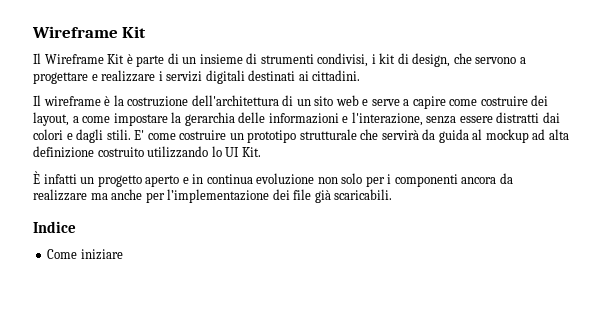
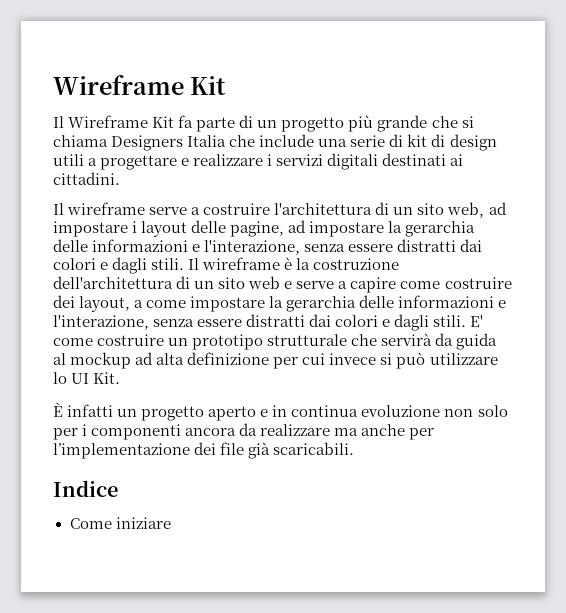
[126,54,133,64] è -> [178,115,194,128] fa
[199,53,517,67] insieme di strumenti condivisi, i kit di design, che servono -> [281,115,474,132] [53,134,497,151] [53,154,84,166] progetto più grande che si chiama Designers Italia che include una serie di kit di design utili
(101, 101) none -> [149,202,507,218] [53,220,476,237] [53,239,483,255] [53,257,281,274] serve a costruire l'architettura di un sito web, ad impostare i layout delle pagine, ad impostare la gerarchia delle informazioni e l'interazione, senza essere distratti dai colori e dagli stili. Il wireframe
[97,146,209,158] costruito utilizzando -> [273,352,498,369] per cui invece si può utilizzare

